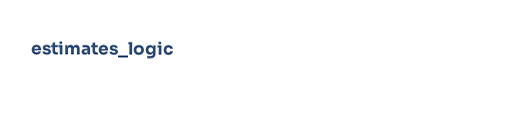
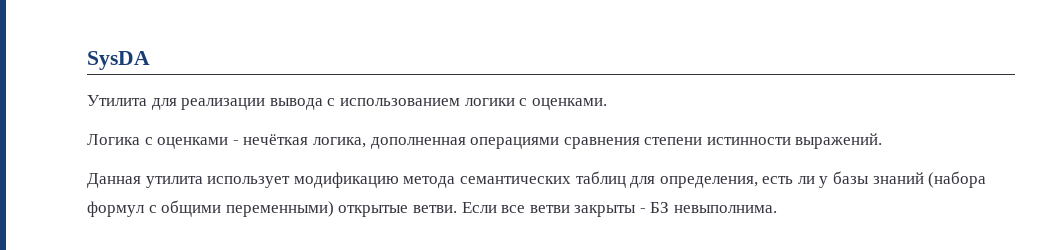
[31,40,174,59] estimates_logic -> [87,51,150,70] [87,95,607,110] [87,133,883,149] [87,171,987,188] [87,200,778,217] SysDA // Утилита для реализации вывода с использованием логики с оценками. // Логика с оценками - нечёткая логика, дополненная операциями сравнения степени истинности выражений. // Данная утилита использует модификацию метода семантических таблиц для определения, есть ли у базы знаний (набора формул с общими переменными) открытые ветви. Если все ветви закрыты - БЗ невыполнима.

